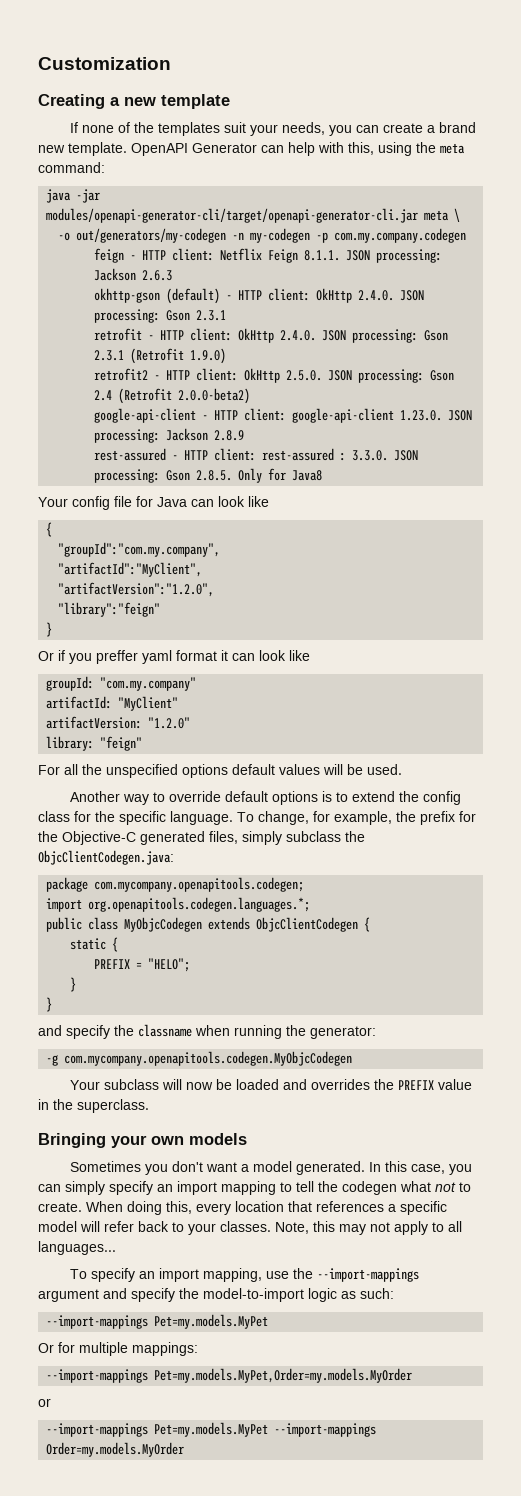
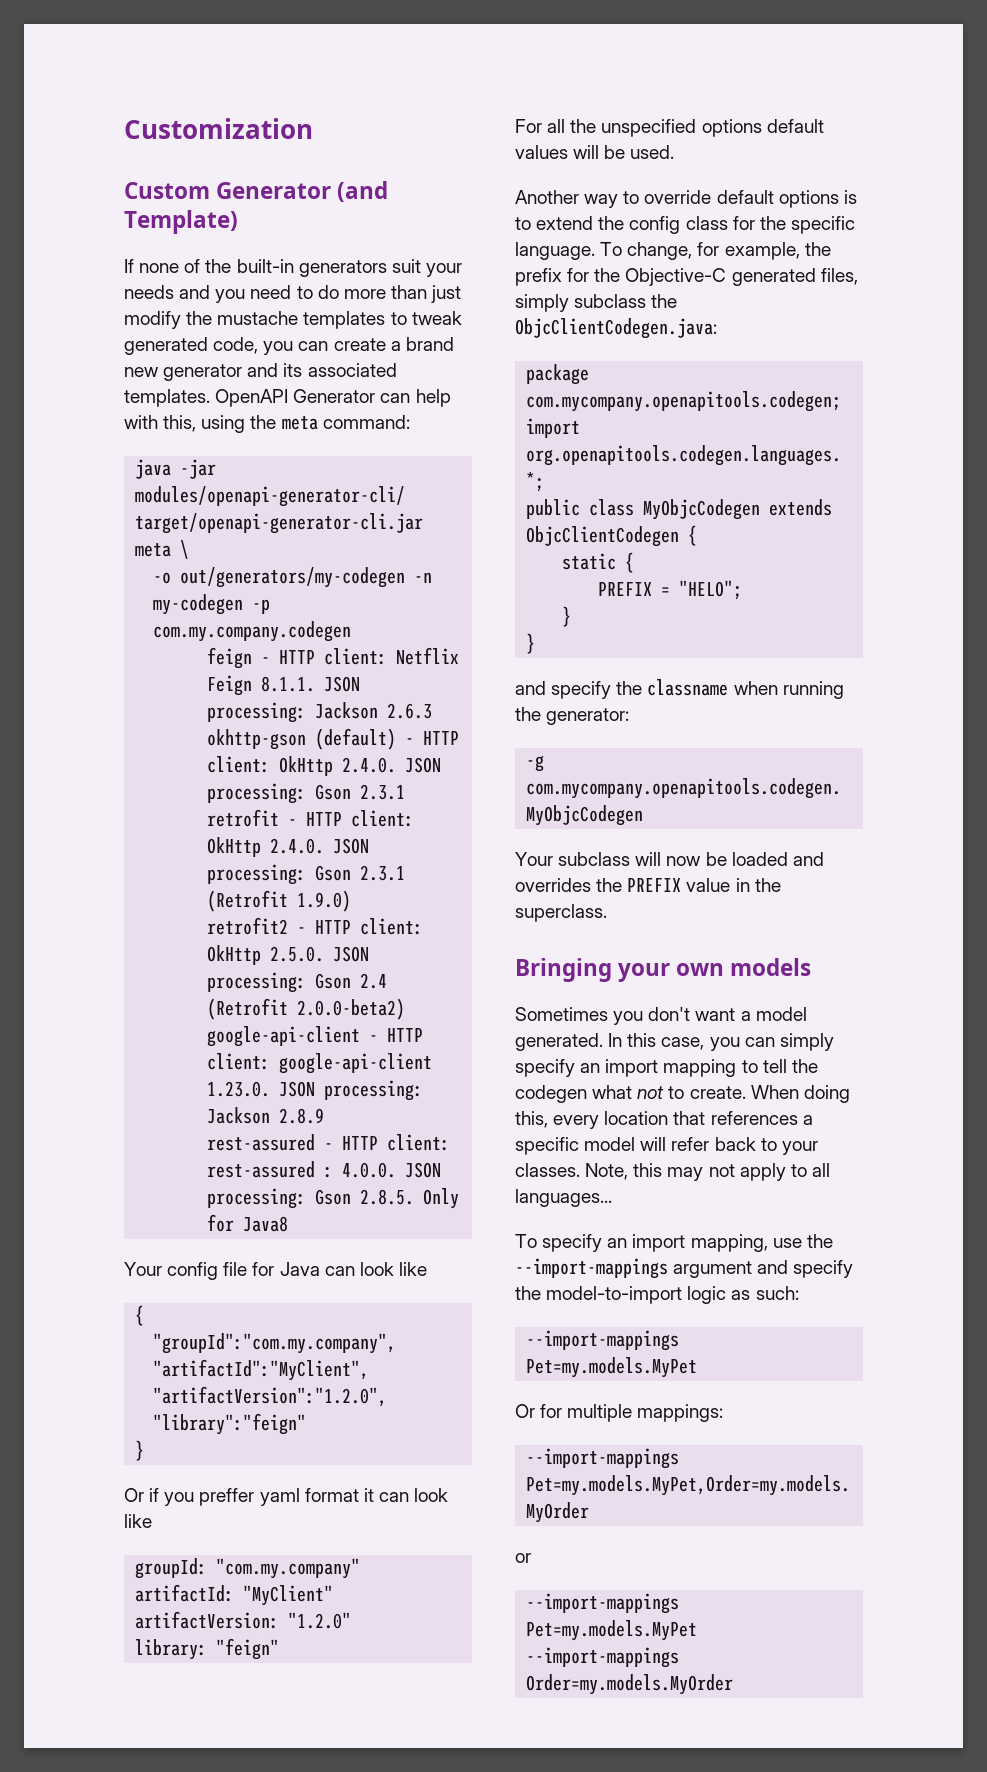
[38,94,230,109] Creating a new template -> [124,181,389,202] [124,210,238,234] Custom Generator (and Template)
[158,122,326,136] templates suit your needs, -> [236,259,462,277] [124,285,462,303] [124,311,462,329] [124,337,259,355] built-in generators suit your needs and you need to do more than just modify the mustache templates to tweak generated code,
[68,142,127,156] template. -> [163,363,397,381] [124,389,210,407] generator and its associated templates.
[352,450,389,461] 3.3.0. -> [342,1162,397,1178] 4.0.0.

